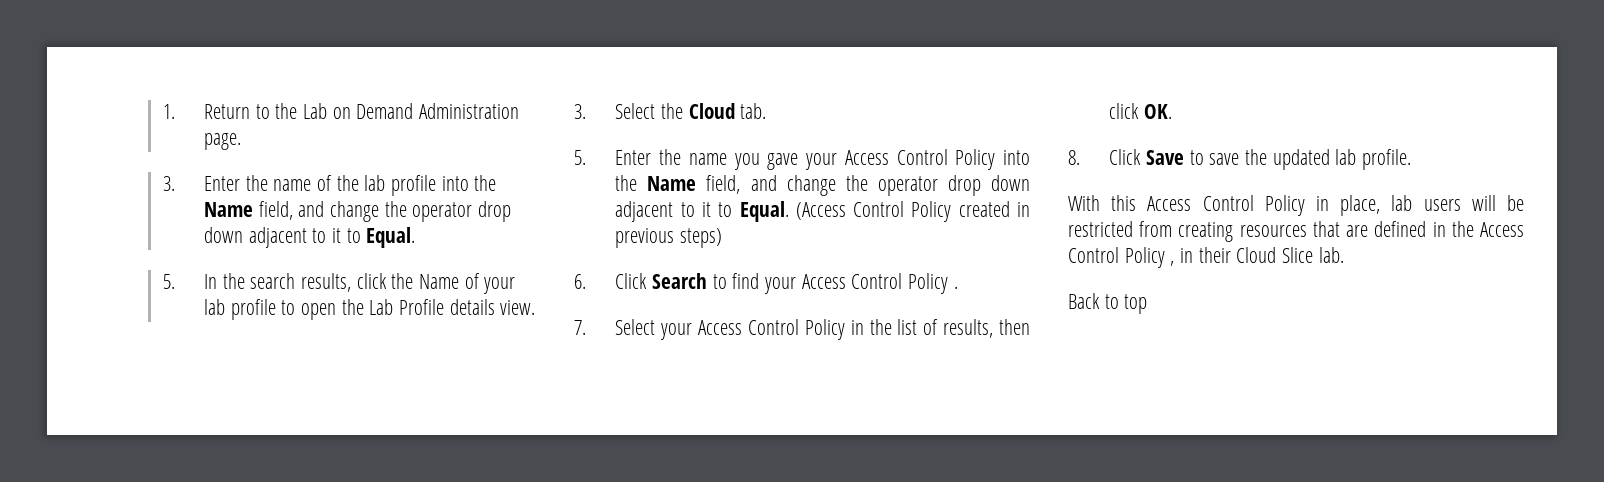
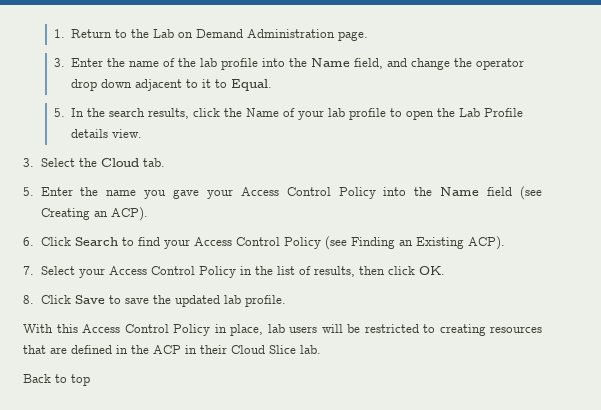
[706,175,1030,196] [615,201,1030,222] [615,228,722,248] field, and change the operator drop down adjacent to it to Equal. (Access Control Policy created in previous steps) -> [487,186,542,200] [40,207,148,221] field (see Creating an ACP).
[953,286,958,289] . -> [324,236,505,250] (see Finding an Existing ACP).
[1139,221,1173,237] from -> [423,324,435,333] to
[1480,222,1524,237] [1068,247,1175,268] Access Control Policy , -> [153,345,181,354] ACP

